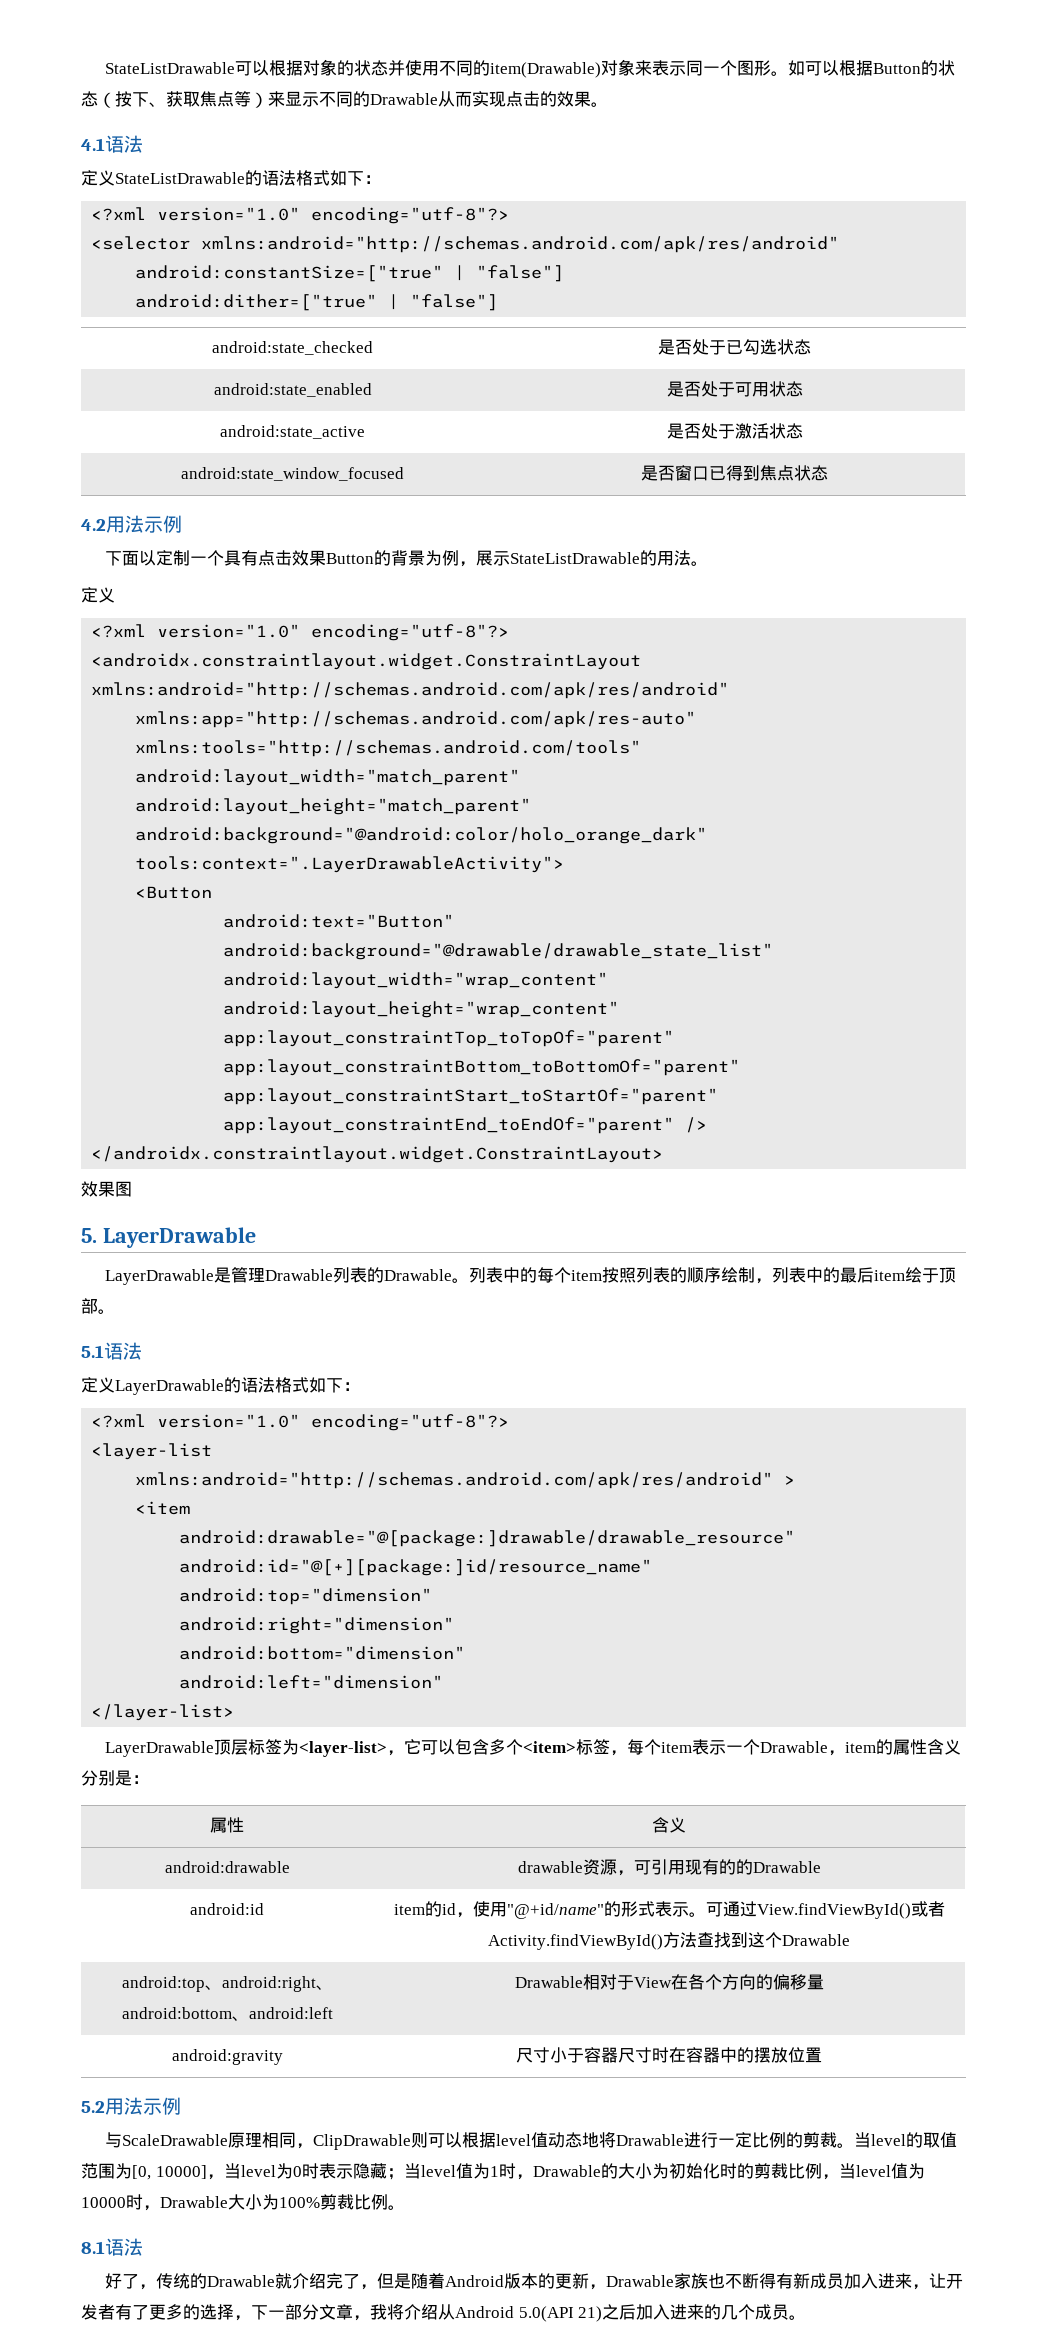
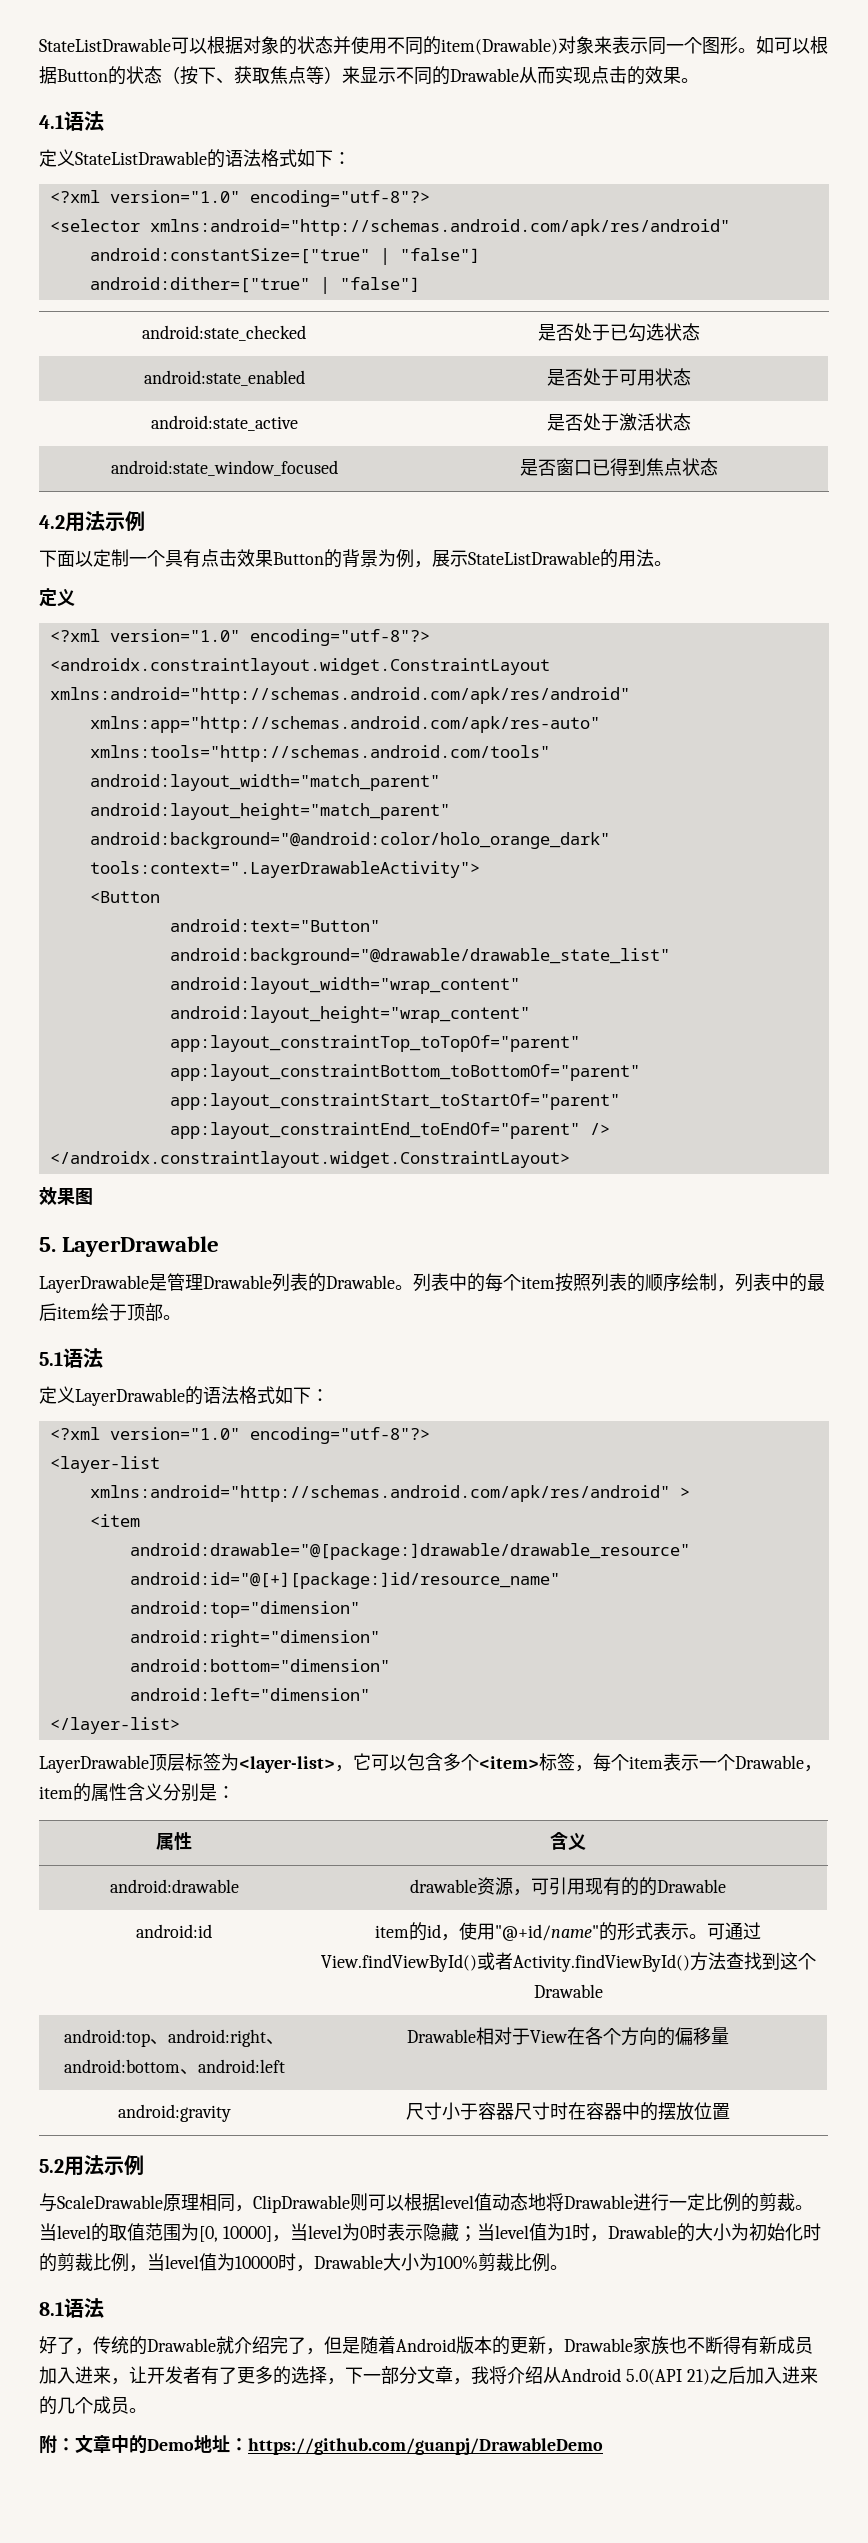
(807, 2317) none -> [39,2435,603,2455] // 附：文章中的Demo地址：https://github.com/guanpj/DrawableDemo

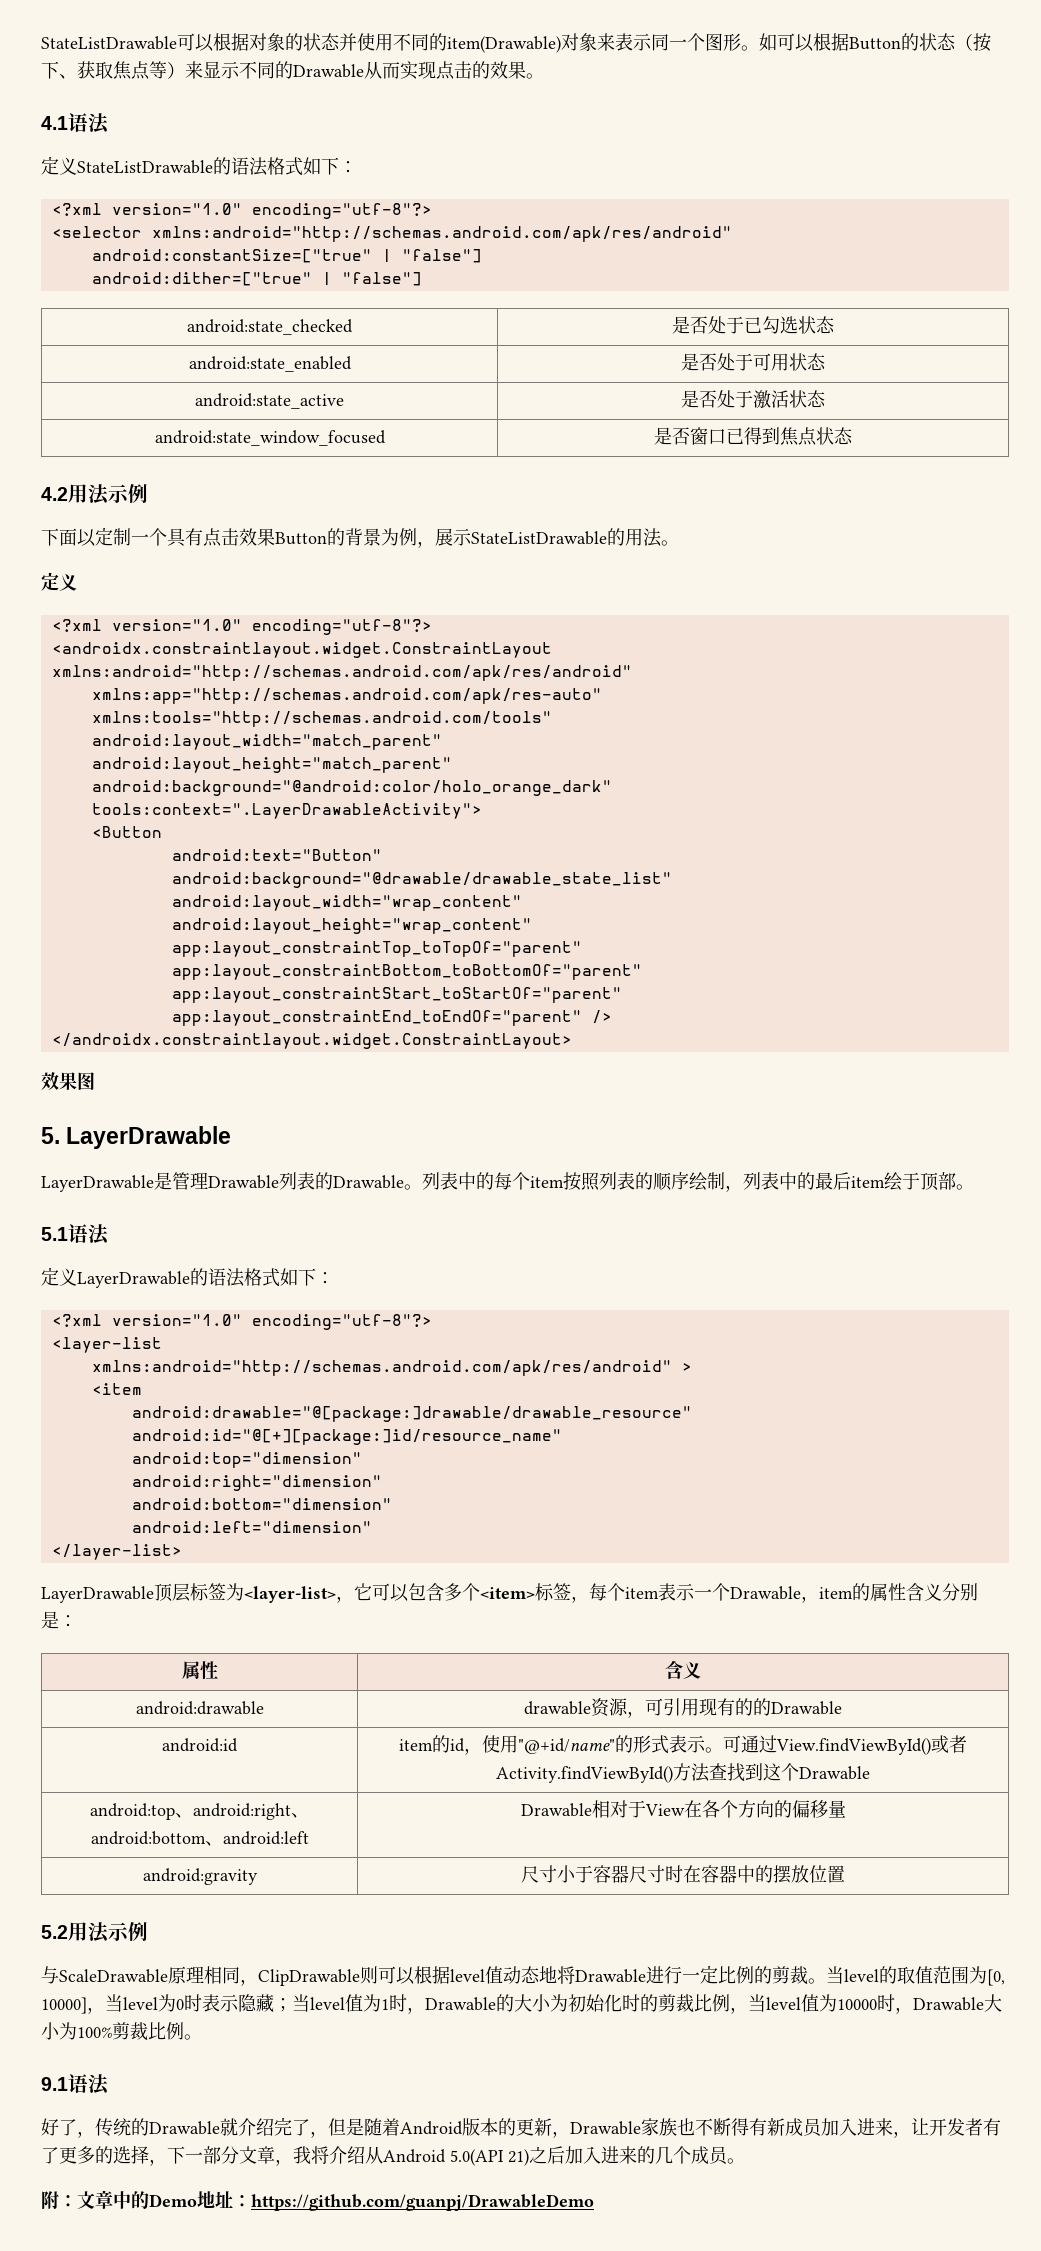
[39,2302,64,2316] 8.1 -> [41,2077,68,2091] 9.1

